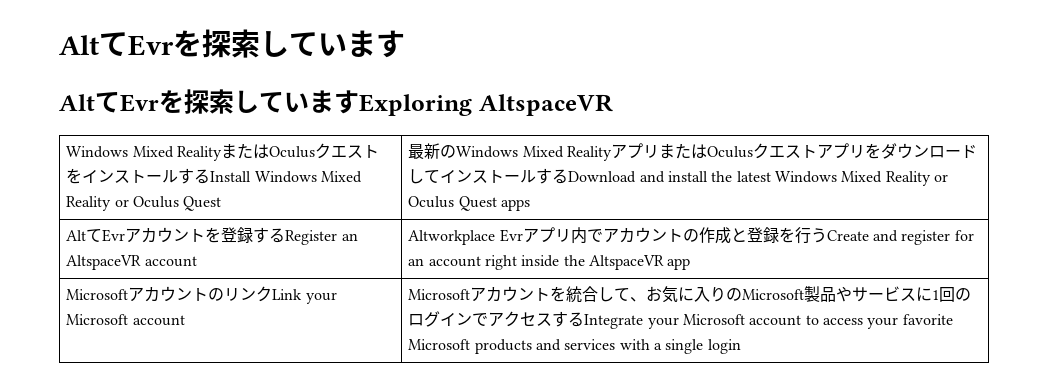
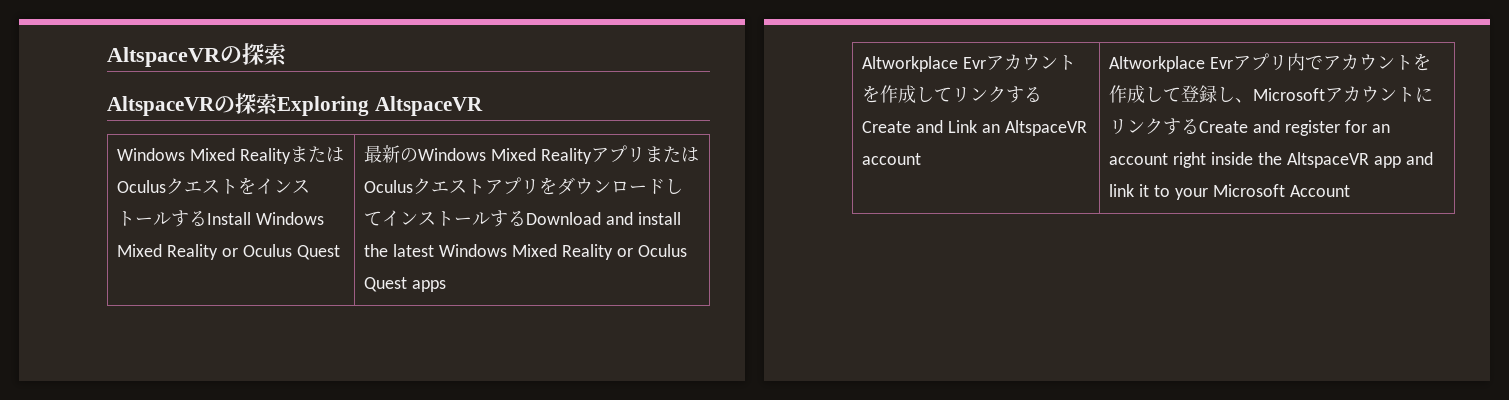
[59,29,405,58] [59,89,359,114] AltてEvrを探索しています // AltてEvrを探索しています -> [107,43,286,67] [107,93,277,116] AltspaceVRの探索 // AltspaceVRの探索
[66,229,103,242] Altて -> [862,56,959,72] Altworkplace
[221,227,338,245] 登録するRegister -> [880,85,1043,103] [862,120,978,133] 作成してリンクするCreate and Link
[682,227,827,244] の作成と登録を行う -> [1413,53,1432,71] [1109,85,1434,103] [1109,118,1200,135] を作成して登録し、Microsoftアカウントにリンクする
[66,286,337,304] [66,314,185,326] [408,286,972,303] [408,311,953,329] [408,339,741,354] // MicrosoftアカウントのリンクLink your Microsoft account | Microsoftアカウントを統合して、お気に入りのMicrosoft製品やサービスに1回のログインでアクセスするIntegrate your Microsoft account to access your favorite Microsoft products and services with a single login -> [1405,152,1433,165] [1109,184,1350,200] and link it to your Microsoft Account

